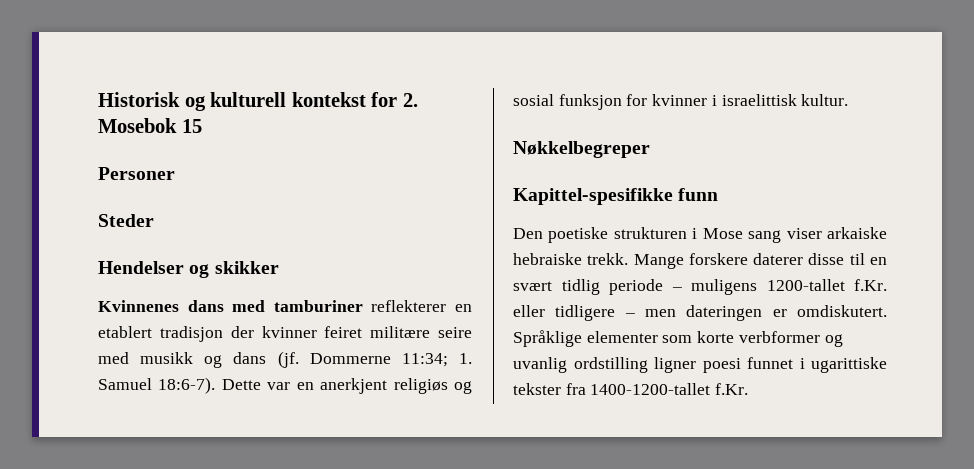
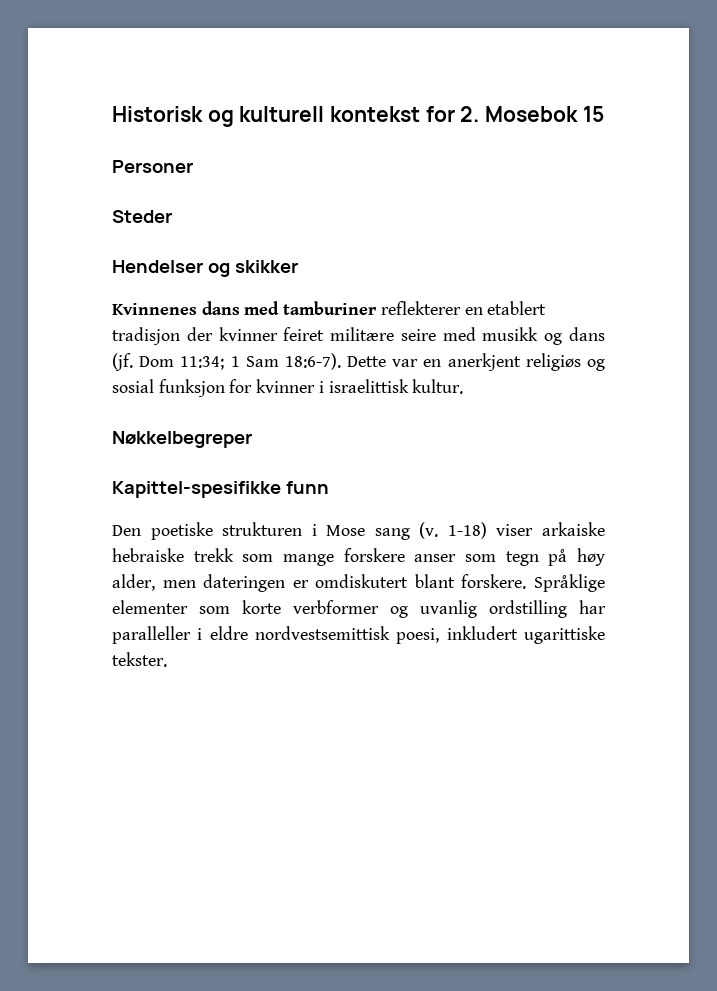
[309,353,472,367] [98,378,152,390] Dommerne 11:34; 1. Samuel -> [139,356,279,370] Dom 11:34; 1 Sam
(782, 236) none -> [419,522,487,539] (v. 1-18)
[587,253,887,269] [513,279,887,295] [513,305,887,321] trekk. Mange forskere daterer disse til en svært tidlig periode – muligens 1200-tallet f.Kr. eller tidligere – men dateringen er omdiskutert. -> [193,548,605,566] [112,574,527,592] trekk som mange forskere anser som tegn på høy alder, men dateringen er omdiskutert blant forskere.
[654,357,887,373] [513,383,749,395] ligner poesi funnet i ugarittiske tekster fra 1400-1200-tallet f.Kr. -> [579,600,606,614] [112,626,605,644] [112,652,167,667] har paralleller i eldre nordvestsemittisk poesi, inkludert ugarittiske tekster.

